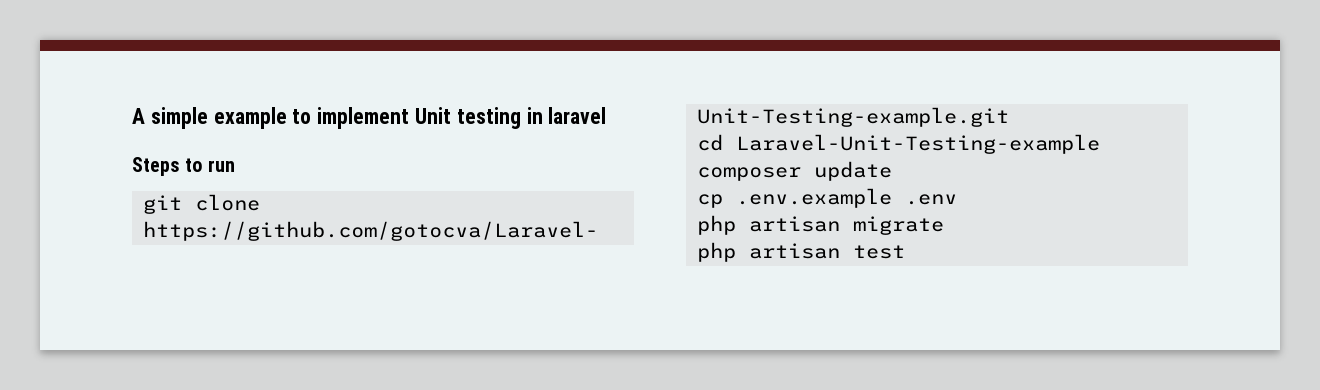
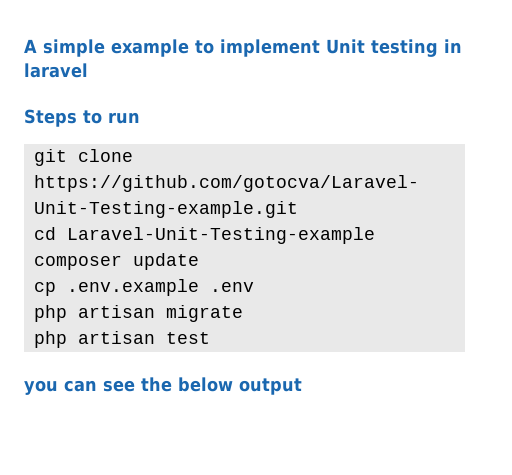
(906, 252) none -> [24,377,302,395] // you can see the below output

